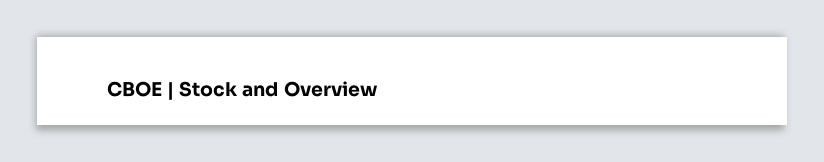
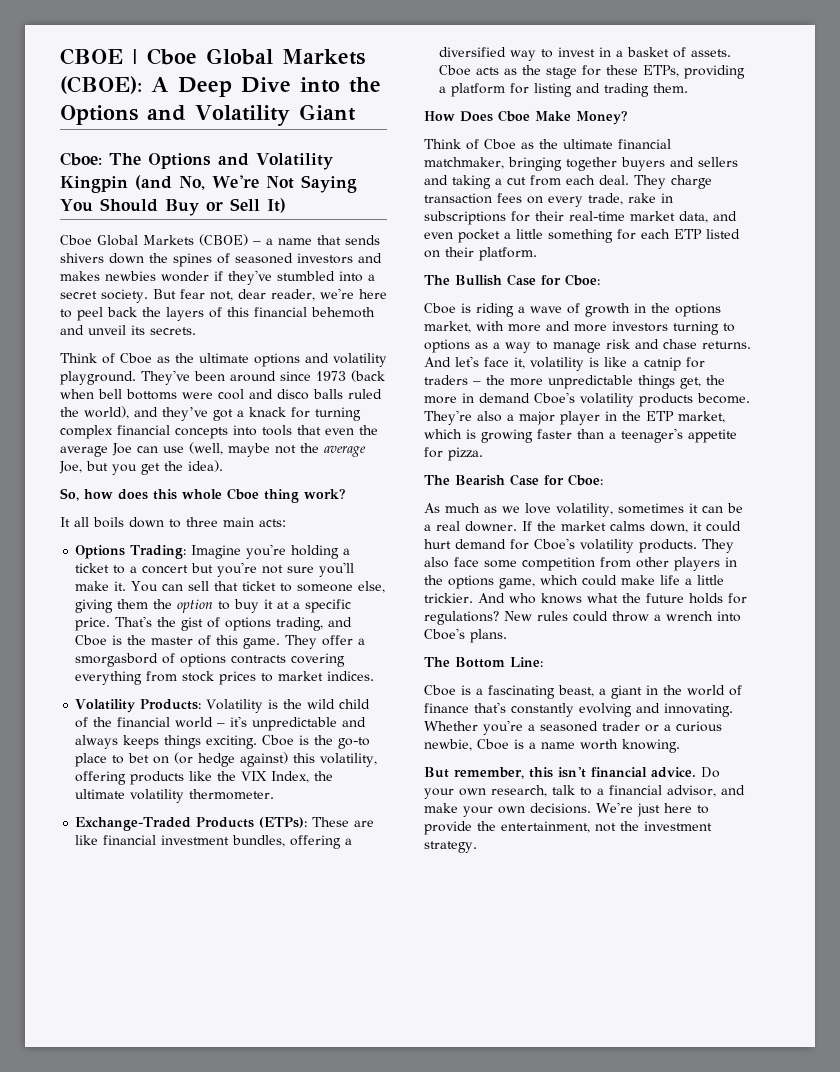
[179,81,378,97] Stock and Overview -> [147,48,365,65] [60,76,381,97] [60,104,356,126] [60,152,333,170] [60,175,357,193] [60,198,286,216] [60,234,380,246] [60,253,382,267] [60,270,375,285] [60,288,387,303] [60,307,375,321] [60,325,196,335] [60,353,387,367] [60,370,385,385] [60,389,382,400] [60,406,361,421] [60,425,378,439] [60,442,366,457] [59,460,223,475] [60,488,346,503] [60,517,286,528] [75,544,351,559] [75,562,355,577] [75,581,386,593] [75,599,352,613] [75,616,353,631] [75,635,366,649] [75,653,346,667] [75,671,375,685] [75,699,371,713] [75,716,367,731] [75,735,371,749] [75,752,378,767] [75,771,334,785] [75,789,275,803] [75,817,375,831] [75,835,353,849] [439,47,732,61] [439,65,746,79] [439,83,689,97] [424,110,628,125] [424,139,671,150] [424,157,738,171] [424,175,712,189] [424,193,673,207] [424,211,737,225] [424,229,740,243] [424,247,537,261] [424,274,600,286] [424,303,721,317] [424,321,735,335] [424,339,751,353] [424,356,705,371] [424,375,725,389] [424,392,750,407] [424,410,725,425] [424,428,737,443] [424,447,483,461] [424,474,603,486] [424,503,743,517] [424,521,741,533] [424,538,734,553] [424,557,737,571] [424,575,724,589] [424,593,747,604] [424,611,741,625] [424,628,507,643] [424,657,543,668] [424,685,742,699] [424,702,733,717] [424,720,722,735] [424,739,680,753] [424,767,720,779] [424,785,745,799] [424,802,709,817] [424,821,712,835] [424,841,477,853] Cboe Global Markets (CBOE): A Deep Dive into the Options and Volatility Giant // Cboe: The Options and Volatility Kingpin (and No, We're Not Saying You Should Buy or Sell It) // Cboe Global Markets (CBOE) – a name that sends shivers down the spines of seasoned investors and makes newbies wonder if they've stumbled into a secret society. But fear not, dear reader, we're here to peel back the layers of this financial behemoth and unveil its secrets. // Think of Cboe as the ultimate options and volatility playground. They've been around since 1973 (back when bell bottoms were cool and disco balls ruled the world), and they’ve got a knack for turning complex financial concepts into tools that even the average Joe can use (well, maybe not the average Joe, but you get the idea). // So, how does this whole Cboe thing work? // It all boils down to three main acts: // Options Trading: Imagine you're holding a ticket to a concert but you're not sure you'll make it. You can sell that ticket to someone else, giving them the option to buy it at a specific price. That's the gist of options trading, and Cboe is the master of this game. They offer a smorgasbord of options contracts covering everything from stock prices to market indices. // Volatility Products: Volatility is the wild child of the financial world – it's unpredictable and always keeps things exciting. Cboe is the go-to place to bet on (or hedge against) this volatility, offering products like the VIX Index, the ultimate volatility thermometer. // Exchange-Traded Products (ETPs): These are like financial investment bundles, offering a diversified way to invest in a basket of assets. Cboe acts as the stage for these ETPs, providing a platform for listing and trading them. // How Does Cboe Make Money? // Think of Cboe as the ultimate financial matchmaker, bringing together buyers and sellers and taking a cut from each deal. They charge transaction fees on every trade, rake in subscriptions for their real-time market data, and even pocket a little something for each ETP listed on their platform. // The Bullish Case for Cboe: // Cboe is riding a wave of growth in the options market, with more and more investors turning to options as a way to manage risk and chase returns. And let's face it, volatility is like a catnip for traders – the more unpredictable things get, the more in demand Cboe's volatility products become. They're also a major player in the ETP market, which is growing faster than a teenager's appetite for pizza. // The Bearish Case for Cboe: // As much as we love volatility, sometimes it can be a real downer. If the market calms down, it could hurt demand for Cboe's volatility products. They also face some competition from other players in the options game, which could make life a little trickier. And who knows what the future holds for regulations? New rules could throw a wrench into Cboe's plans. // The Bottom Line: // Cboe is a fascinating beast, a giant in the world of finance that's constantly evolving and innovating. Whether you're a seasoned trader or a curious newbie, Cboe is a name worth knowing. // But remember, this isn't financial advice. Do your own research, talk to a financial advisor, and make your own decisions. We're just here to provide the entertainment, not the investment strategy.

